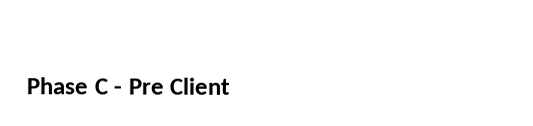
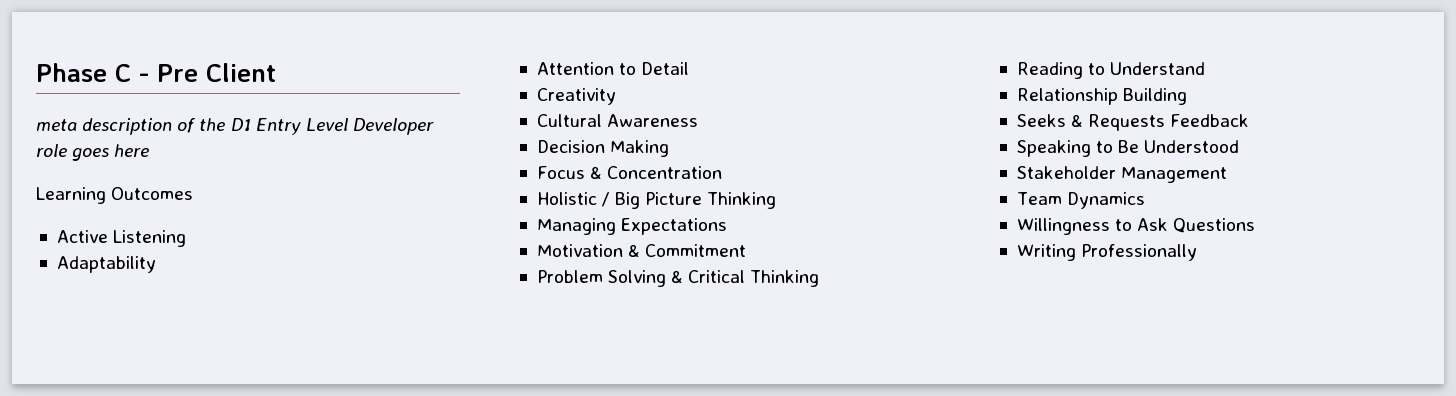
(231, 86) none -> [36,118,434,135] [36,144,150,161] [36,187,194,204] [56,230,187,247] [56,256,156,273] [536,62,690,75] [536,88,616,105] [536,114,699,127] [536,140,670,157] [536,166,723,179] [536,192,777,209] [536,218,728,235] [536,244,747,257] [536,270,820,287] [1016,62,1206,79] [1016,88,1188,105] [1016,114,1250,131] [1016,140,1240,157] [1016,166,1228,183] [1016,192,1146,209] [1016,218,1256,235] [1016,244,1198,261] // meta description of the D1 Entry Level Developer role goes here // Learning Outcomes // Active Listening // Adaptability // Attention to Detail // Creativity // Cultural Awareness // Decision Making // Focus & Concentration // Holistic / Big Picture Thinking // Managing Expectations // Motivation & Commitment // Problem Solving & Critical Thinking // Reading to Understand // Relationship Building // Seeks & Requests Feedback // Speaking to Be Understood // Stakeholder Management // Team Dynamics // Willingness to Ask Questions // Writing Professionally

